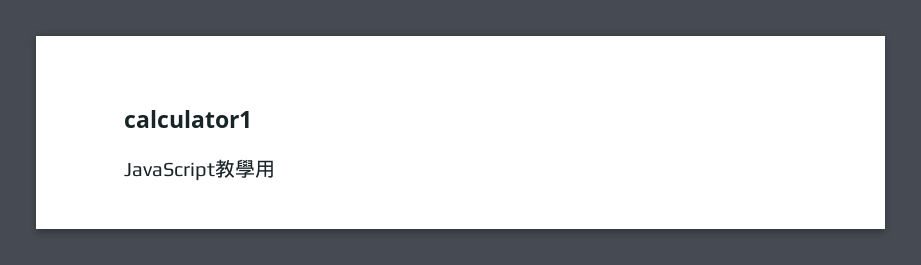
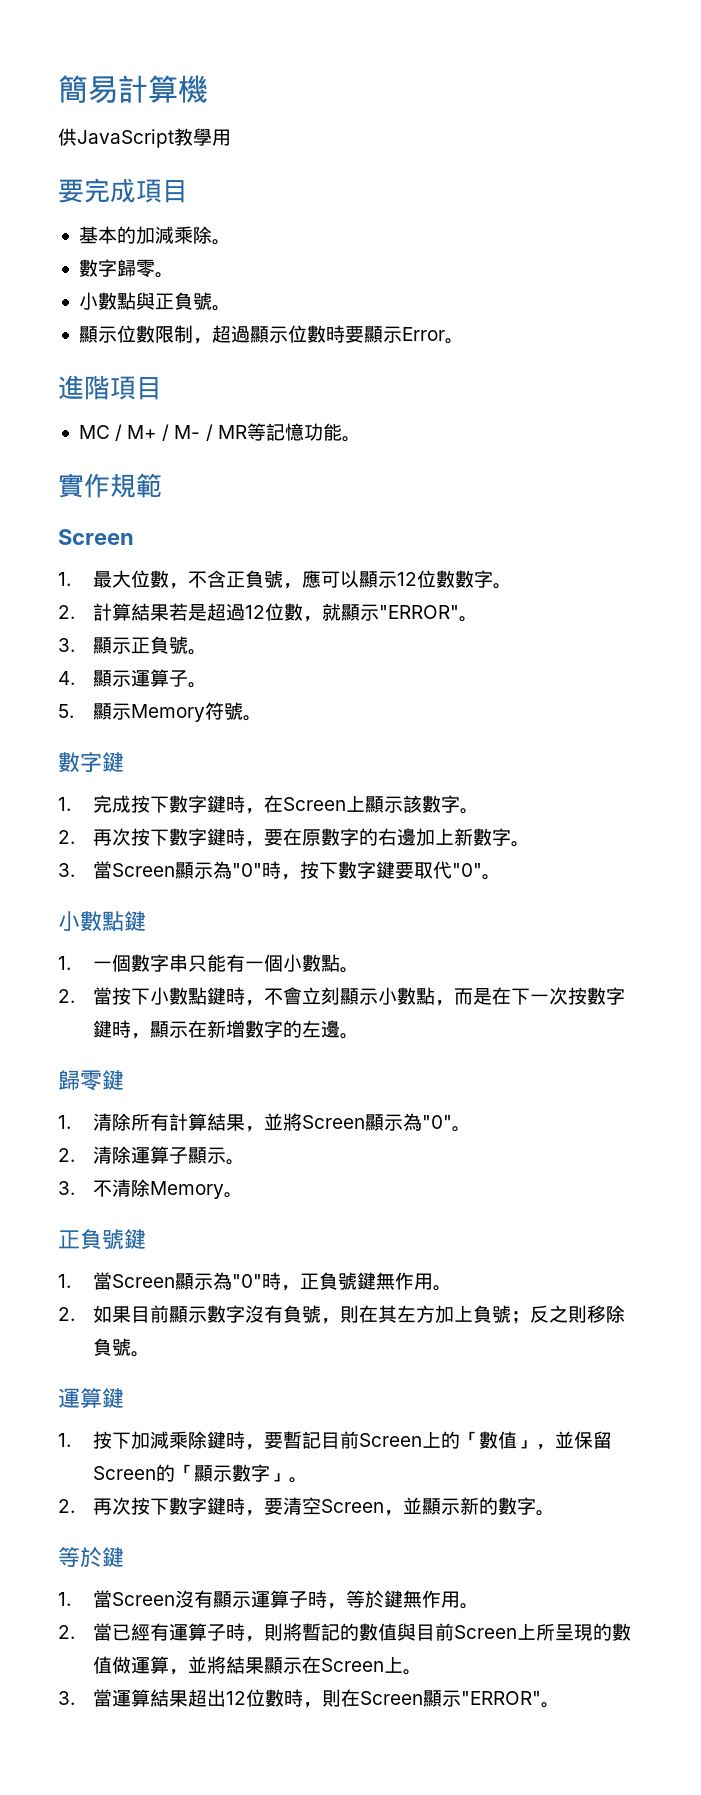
[124,110,252,128] calculator1 // -> [58,75,208,104] [58,128,77,146] 簡易計算機 // 供
(275, 169) none -> [58,178,188,203] [78,226,231,245] [78,259,174,278] [78,292,231,311] [78,325,464,344] [58,375,162,400] [78,423,361,442] [58,473,162,498] [58,529,134,545] [58,570,513,589] [58,603,479,622] [58,636,208,655] [58,669,208,688] [58,702,263,722] [58,752,124,773] [58,795,480,814] [58,828,531,847] [58,861,502,880] [58,911,146,932] [58,954,360,973] [58,987,626,1006] [93,1020,360,1039] [58,1070,124,1091] [58,1113,472,1132] [58,1146,246,1165] [58,1179,244,1199] [58,1229,146,1250] [58,1272,453,1291] [58,1305,626,1324] [93,1338,151,1357] [58,1388,124,1408] [58,1431,613,1450] [93,1464,309,1483] [58,1497,556,1516] [58,1547,124,1567] [58,1590,480,1609] [58,1623,632,1642] [93,1656,423,1675] [58,1689,561,1708] // 要完成項目 // 基本的加減乘除。 // 數字歸零。 // 小數點與正負號。 // 顯示位數限制，超過顯示位數時要顯示Error。 // 進階項目 // MC / M+ / M- / MR等記憶功能。 // 實作規範 // Screen // 1.最大位數，不含正負號，應可以顯示12位數數字。 // 2.計算結果若是超過12位數，就顯示"ERROR"。 // 3.顯示正負號。 // 4.顯示運算子。 // 5.顯示Memory符號。 // 數字鍵 // 1.完成按下數字鍵時，在Screen上顯示該數字。 // 2.再次按下數字鍵時，要在原數字的右邊加上新數字。 // 3.當Screen顯示為"0"時，按下數字鍵要取代"0"。 // 小數點鍵 // 1.一個數字串只能有一個小數點。 // 2.當按下小數點鍵時，不會立刻顯示小數點，而是在下一次按數字鍵時，顯示在新增數字的左邊。 // 歸零鍵 // 1.清除所有計算結果，並將Screen顯示為"0"。 // 2.清除運算子顯示。 // 3.不清除Memory。 // 正負號鍵 // 1.當Screen顯示為"0"時，正負號鍵無作用。 // 2.如果目前顯示數字沒有負號，則在其左方加上負號；反之則移除負號。 // 運算鍵 // 1.按下加減乘除鍵時，要暫記目前Screen上的「數值」，並保留Screen的「顯示數字」。 // 2.再次按下數字鍵時，要清空Screen，並顯示新的數字。 // 等於鍵 // 1.當Screen沒有顯示運算子時，等於鍵無作用。 // 2.當已經有運算子時，則將暫記的數值與目前Screen上所呈現的數值做運算，並將結果顯示在Screen上。 // 3.當運算結果超出12位數時，則在Screen顯示"ERROR"。

